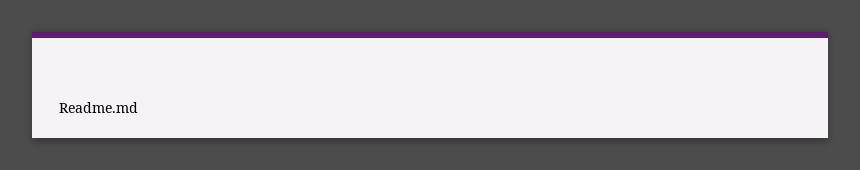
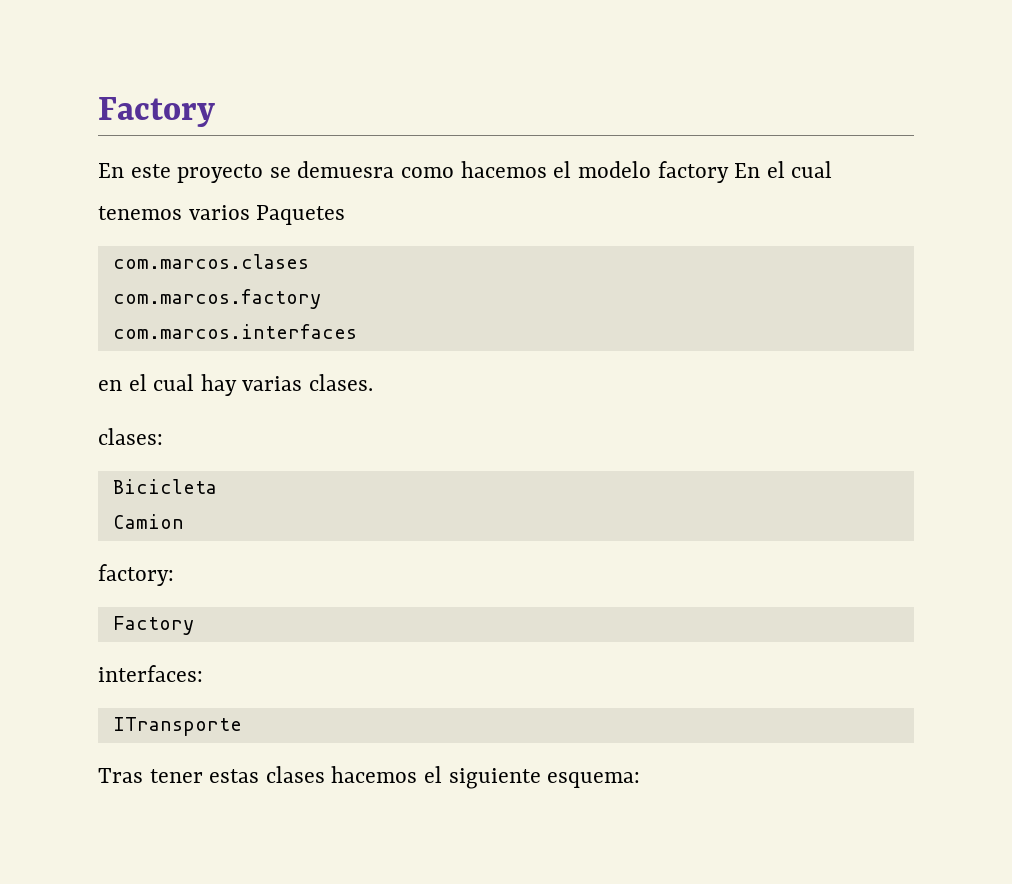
[59,102,138,113] Readme.md -> [98,97,215,127] [98,161,833,183] [98,205,346,225] [112,254,309,269] [112,289,321,309] [112,324,357,339] [98,374,374,396] [98,428,163,445] [112,479,217,494] [112,514,184,529] [98,564,174,586] [112,616,194,635] [98,665,203,682] [112,717,242,736] [98,766,641,789] Factory // En este proyecto se demuesra como hacemos el modelo factory En el cual tenemos varios Paquetes // com.marcos.clases // com.marcos.factory // com.marcos.interfaces // en el cual hay varias clases. // clases: // Bicicleta // Camion // factory: // Factory // interfaces: // ITransporte // Tras tener estas clases hacemos el siguiente esquema:

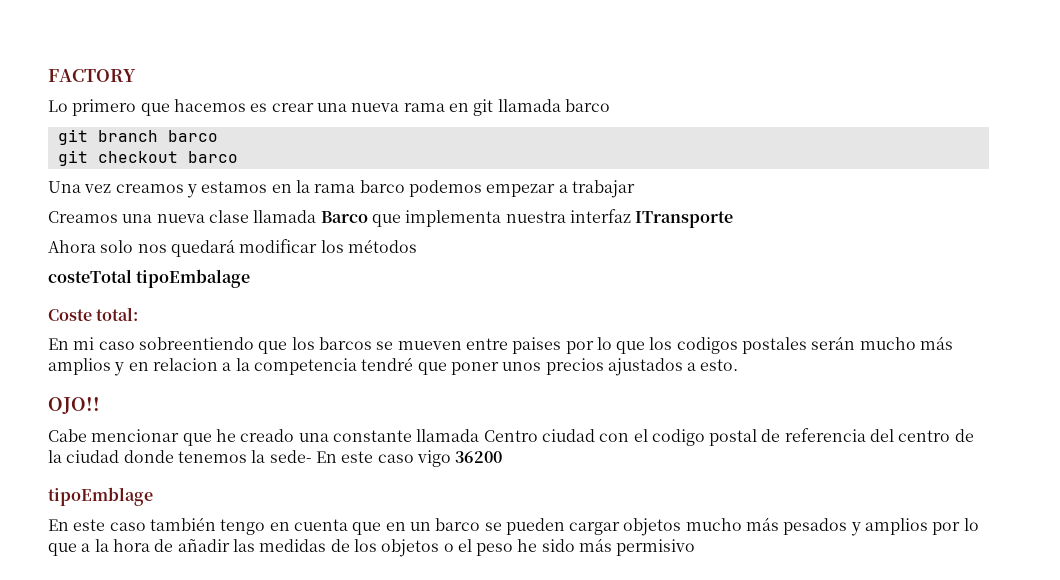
[98,97,215,127] [98,161,833,183] [98,205,346,225] [112,254,309,269] [112,289,321,309] [112,324,357,339] [98,374,374,396] [98,428,163,445] [112,479,217,494] [112,514,184,529] [98,564,174,586] [112,616,194,635] [98,665,203,682] [112,717,242,736] [98,766,641,789] Factory // En este proyecto se demuesra como hacemos el modelo factory En el cual tenemos varios Paquetes // com.marcos.clases // com.marcos.factory // com.marcos.interfaces // en el cual hay varias clases. // clases: // Bicicleta // Camion // factory: // Factory // interfaces: // ITransporte // Tras tener estas clases hacemos el siguiente esquema: -> [48,69,136,82] [48,99,610,116] [57,129,218,145] [57,150,238,166] [48,180,635,198] [48,209,734,228] [48,239,417,257] [48,269,251,288] [48,307,139,321] [48,336,954,354] [48,357,739,376] [48,397,100,414] [48,428,974,446] [48,450,503,467] [48,487,153,506] [48,517,979,536] [48,538,696,557] FACTORY // Lo primero que hacemos es crear una nueva rama en git llamada barco // git branch barco // git checkout barco // Una vez creamos y estamos en la rama barco podemos empezar a trabajar // Creamos una nueva clase llamada Barco que implementa nuestra interfaz ITransporte // Ahora solo nos quedará modificar los métodos // costeTotal tipoEmbalage // Coste total: // En mi caso sobreentiendo que los barcos se mueven entre paises por lo que los codigos postales serán mucho más amplios y en relacion a la competencia tendré que poner unos precios ajustados a esto. // OJO!! // Cabe mencionar que he creado una constante llamada Centro ciudad con el codigo postal de referencia del centro de la ciudad donde tenemos la sede- En este caso vigo 36200 // tipoEmblage // En este caso también tengo en cuenta que en un barco se pueden cargar objetos mucho más pesados y amplios por lo que a la hora de añadir las medidas de los objetos o el peso he sido más permisivo

